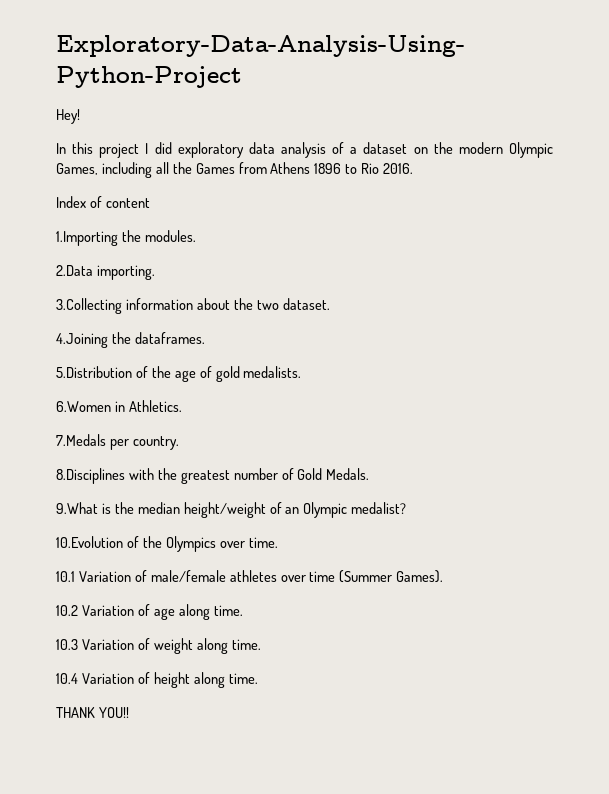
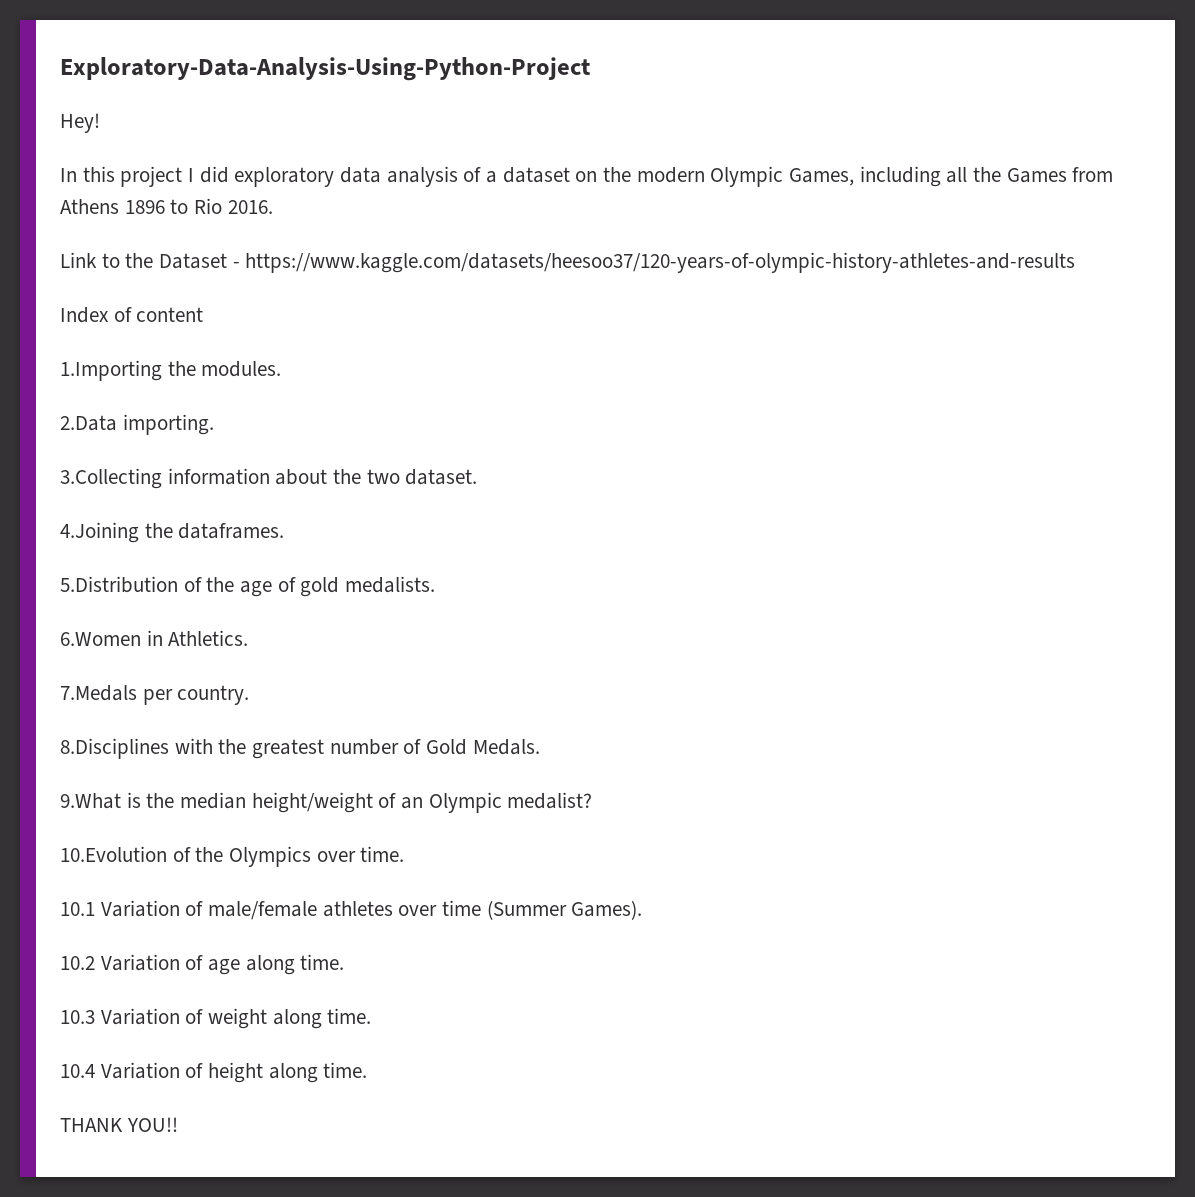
(414, 168) none -> [60,252,1076,273] // Link to the Dataset - https://www.kaggle.com/datasets/heesoo37/120-years-of-olympic-history-athletes-and-results

